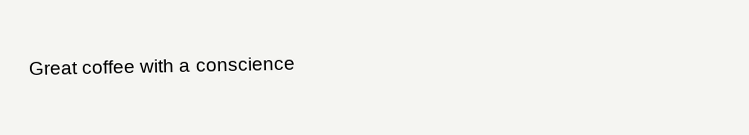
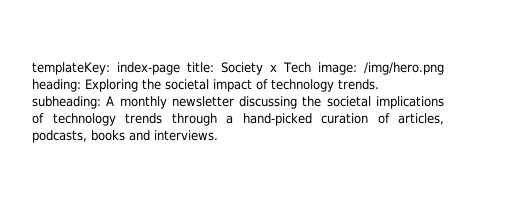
[28,56,296,76] Great coffee with a conscience -> [32,62,444,75] [32,79,379,92] [32,96,444,109] [32,113,444,126] [32,130,218,143] templateKey: index-page title: Society x Tech image: /img/hero.png heading: Exploring the societal impact of technology trends. subheading: A monthly newsletter discussing the societal implications of technology trends through a hand-picked curation of articles, podcasts, books and interviews.

